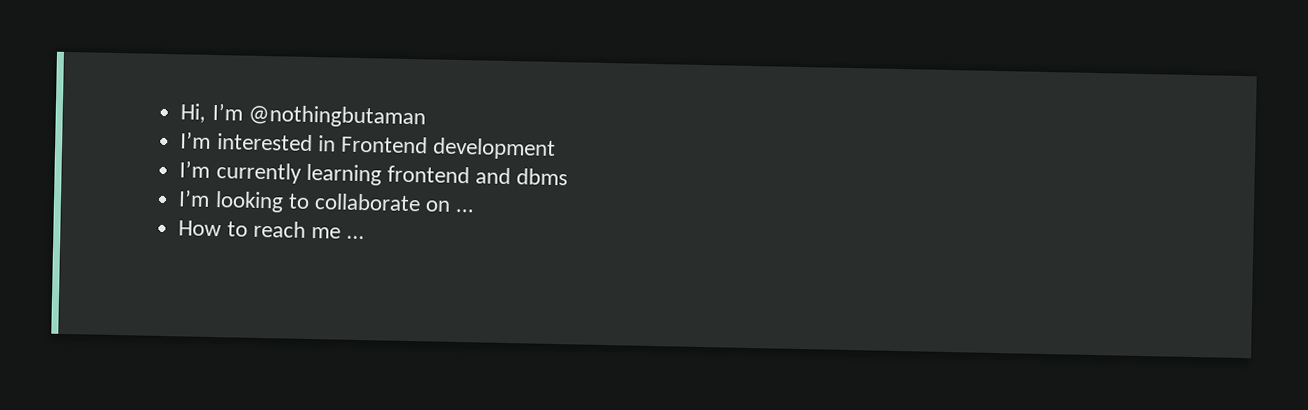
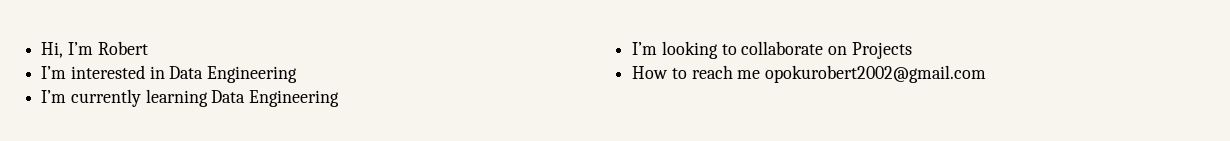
[247,104,426,129] @nothingbutaman -> [97,41,148,55] Robert
[340,135,557,160] Frontend development -> [169,66,298,83] Data Engineering
[386,165,569,186] frontend and dbms -> [211,90,340,107] Data Engineering
[455,208,475,213] ... -> [851,42,912,59] Projects
[346,235,366,240] ... -> [765,65,987,83] opokurobert2002@gmail.com

